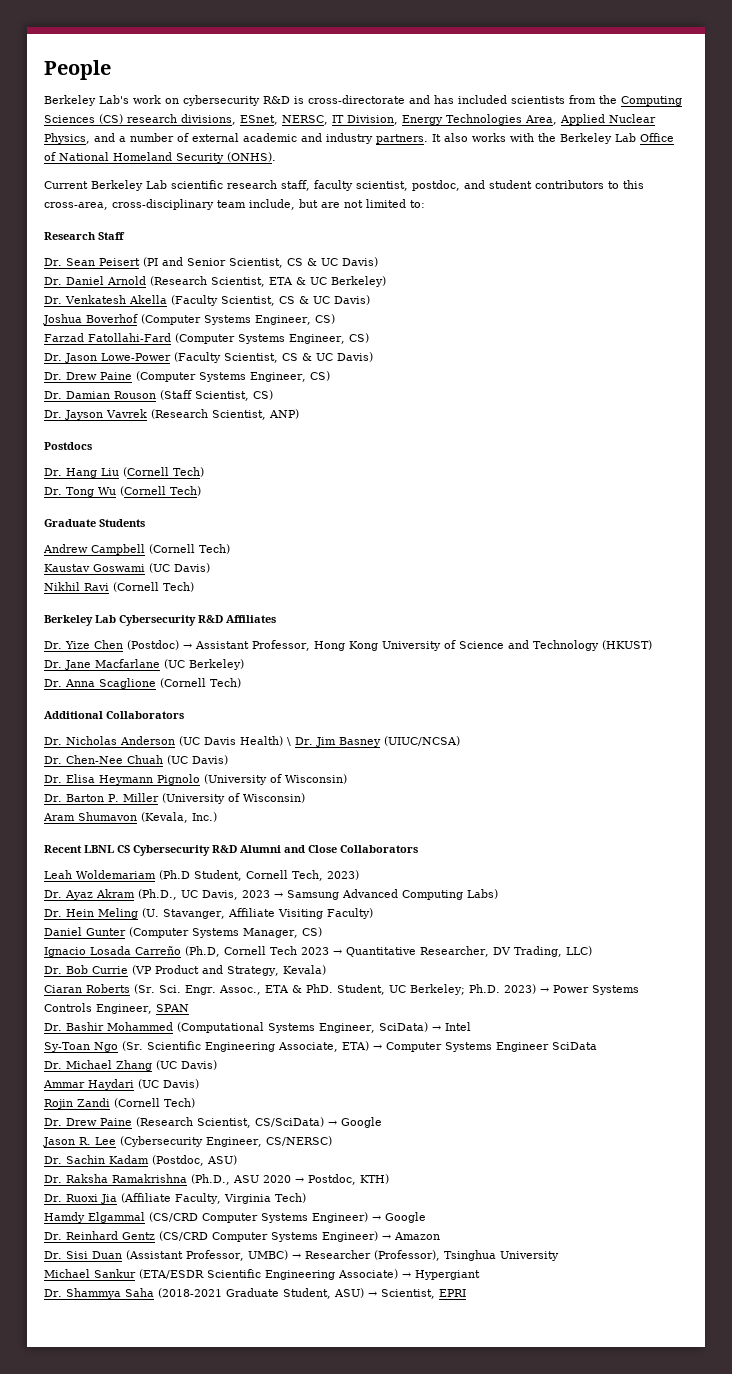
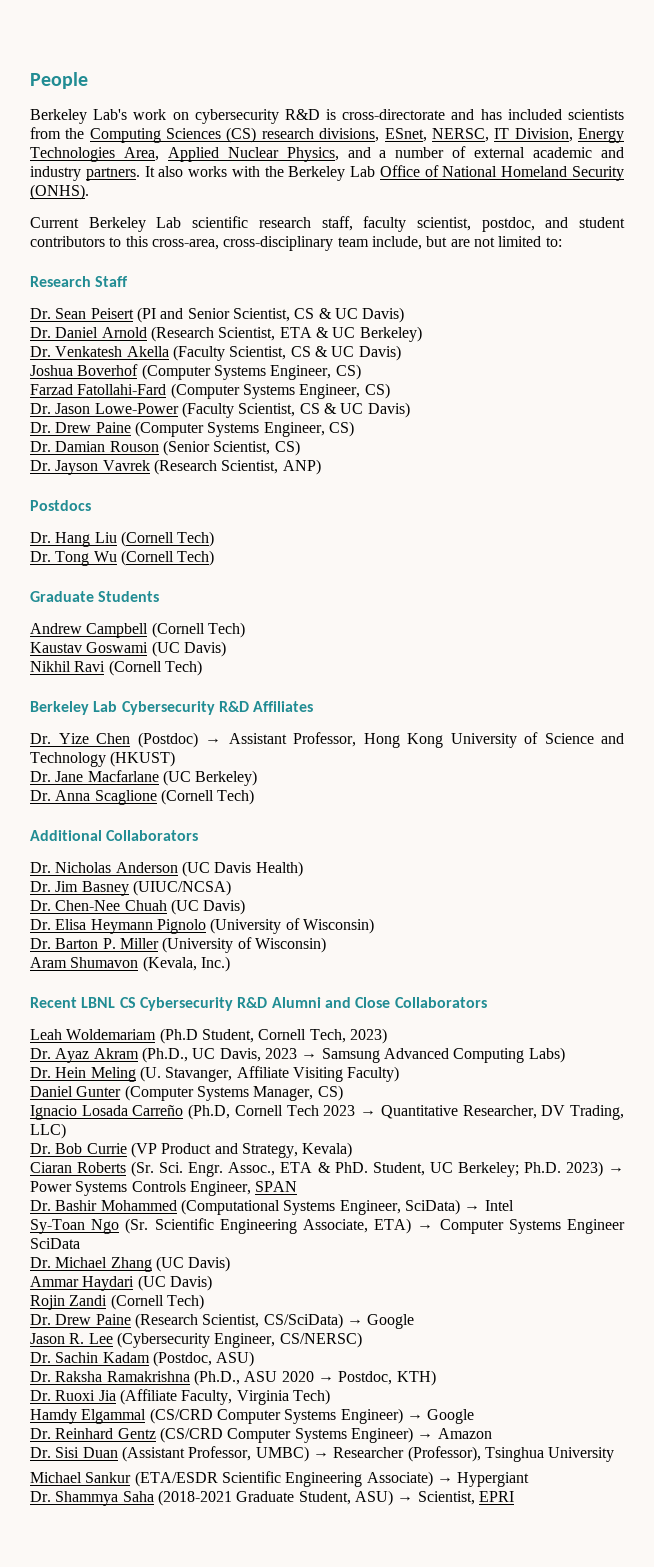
[159,390,192,400] (Staff -> [162,440,210,456] (Senior
[286,737,291,746] \ -> (303, 869) //

